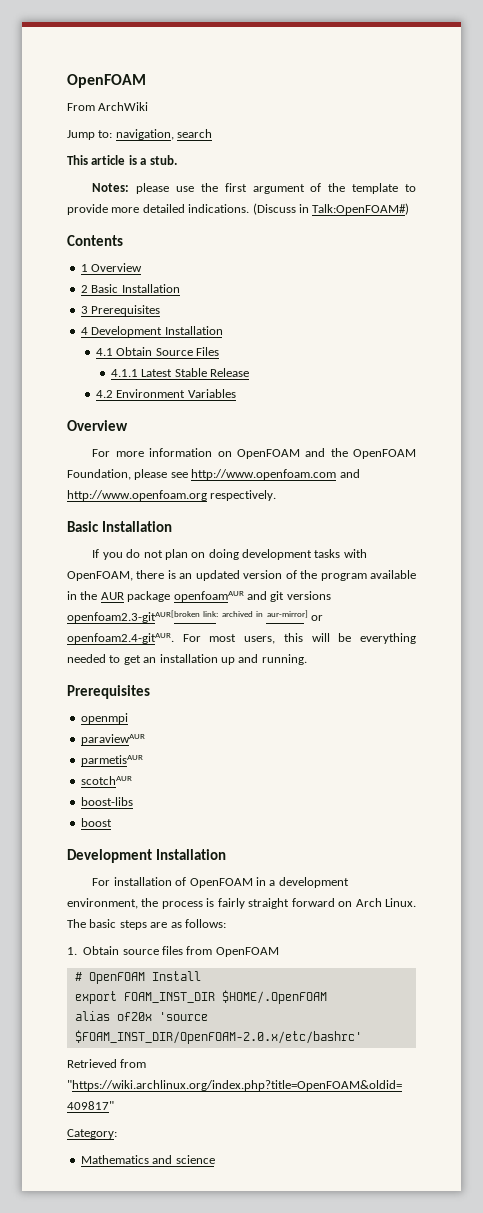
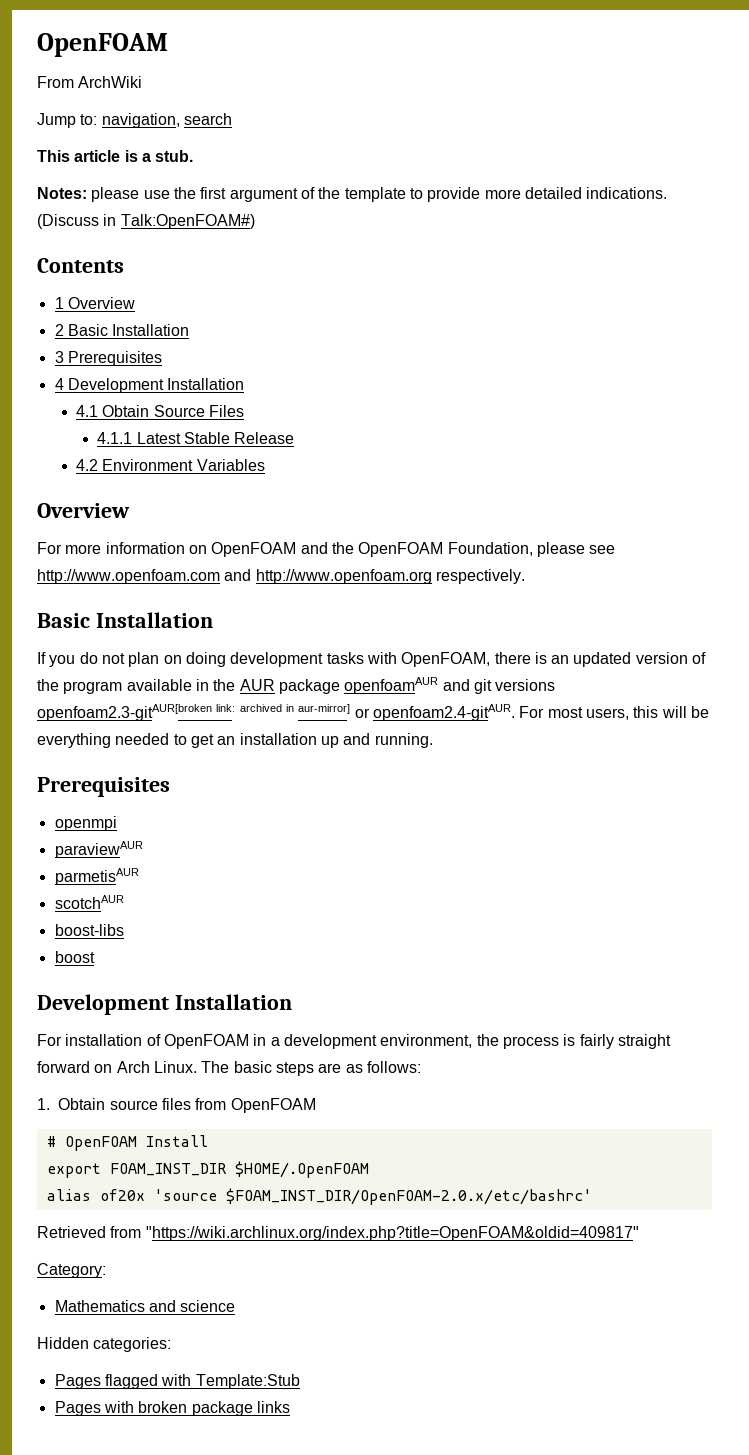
(215, 1159) none -> [37,1337,172,1352] [54,1374,300,1389] [54,1401,290,1416] // Hidden categories: // Pages flagged with Template:Stub // Pages with broken package links

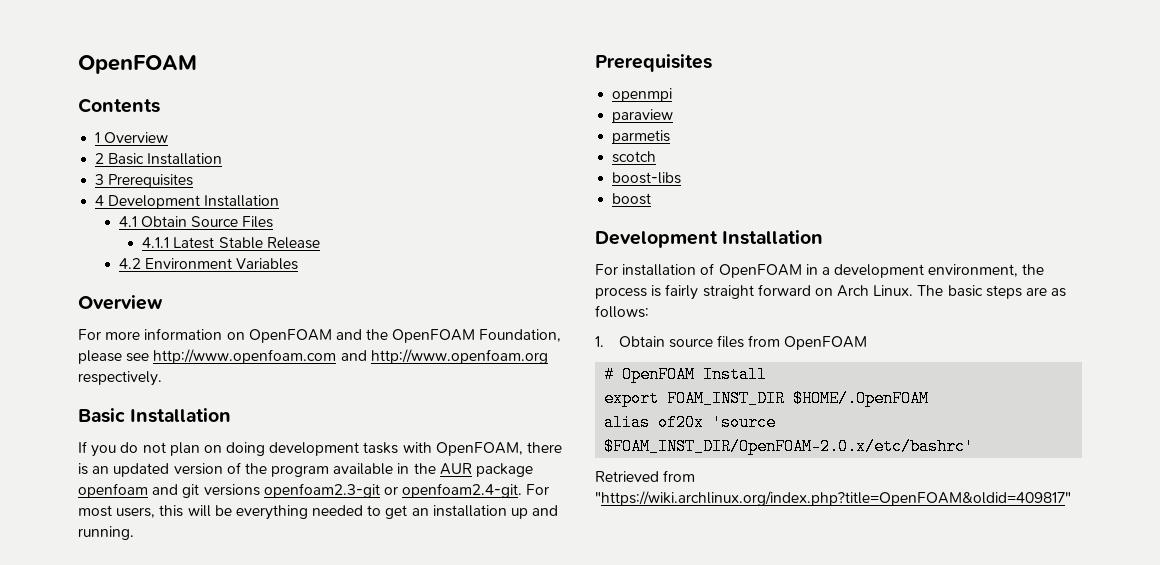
[37,33,168,57] [37,76,143,88] [37,113,232,128] [37,150,194,162] [37,187,668,202] [37,214,255,229] OpenFOAM // From ArchWiki // Jump to: navigation, search // This article is a stub. // Notes: please use the first argument of the template to provide more detailed indications. (Discuss in Talk:OpenFOAM#) -> [78,55,197,74] OpenFOAM
[344,677,439,694] openfoamAUR -> [78,483,148,498] openfoam
[37,704,515,721] openfoam2.3-gitAUR[broken link: archived in aur-mirror] or openfoam2.4-gitAUR. -> [263,483,523,498] openfoam2.3-git or openfoam2.4-git.
[54,841,143,858] [54,868,139,885] [54,895,124,909] paraviewAUR // parmetisAUR // scotchAUR -> [612,109,674,123] [612,130,671,144] [612,151,657,163] paraview // parmetis // scotch
[37,1263,106,1278] [54,1300,236,1312] [37,1337,172,1352] [54,1374,300,1389] [54,1401,290,1416] // Category: // Mathematics and science // Hidden categories: // Pages flagged with Template:Stub // Pages with broken package links -> (1071, 498) none

